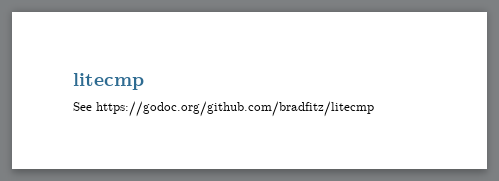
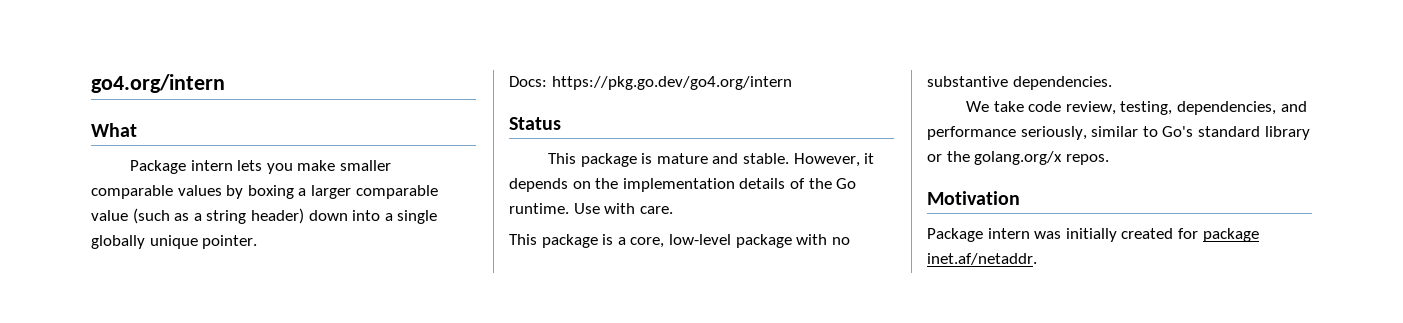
[73,73,144,90] [73,101,374,117] litecmp // See https://godoc.org/github.com/bradfitz/litecmp -> [91,74,225,93] [91,123,137,137] [130,160,392,174] [91,185,438,199] [91,208,438,224] [91,235,258,249] [509,76,792,90] [509,117,561,130] [548,153,875,167] [509,178,857,192] [509,203,673,214] [509,234,850,248] [927,76,1112,90] [966,101,1307,115] [927,126,1310,140] [927,151,1109,165] [927,191,1020,205] [927,228,1259,242] [927,253,1037,265] go4.org/intern // What // Package intern lets you make smaller comparable values by boxing a larger comparable value (such as a string header) down into a single globally unique pointer. // Docs: https://pkg.go.dev/go4.org/intern // Status // This package is mature and stable. However, it depends on the implementation details of the Go runtime. Use with care. // This package is a core, low-level package with no substantive dependencies. // We take code review, testing, dependencies, and performance seriously, similar to Go's standard library or the golang.org/x repos. // Motivation // Package intern was initially created for package inet.af/netaddr.

